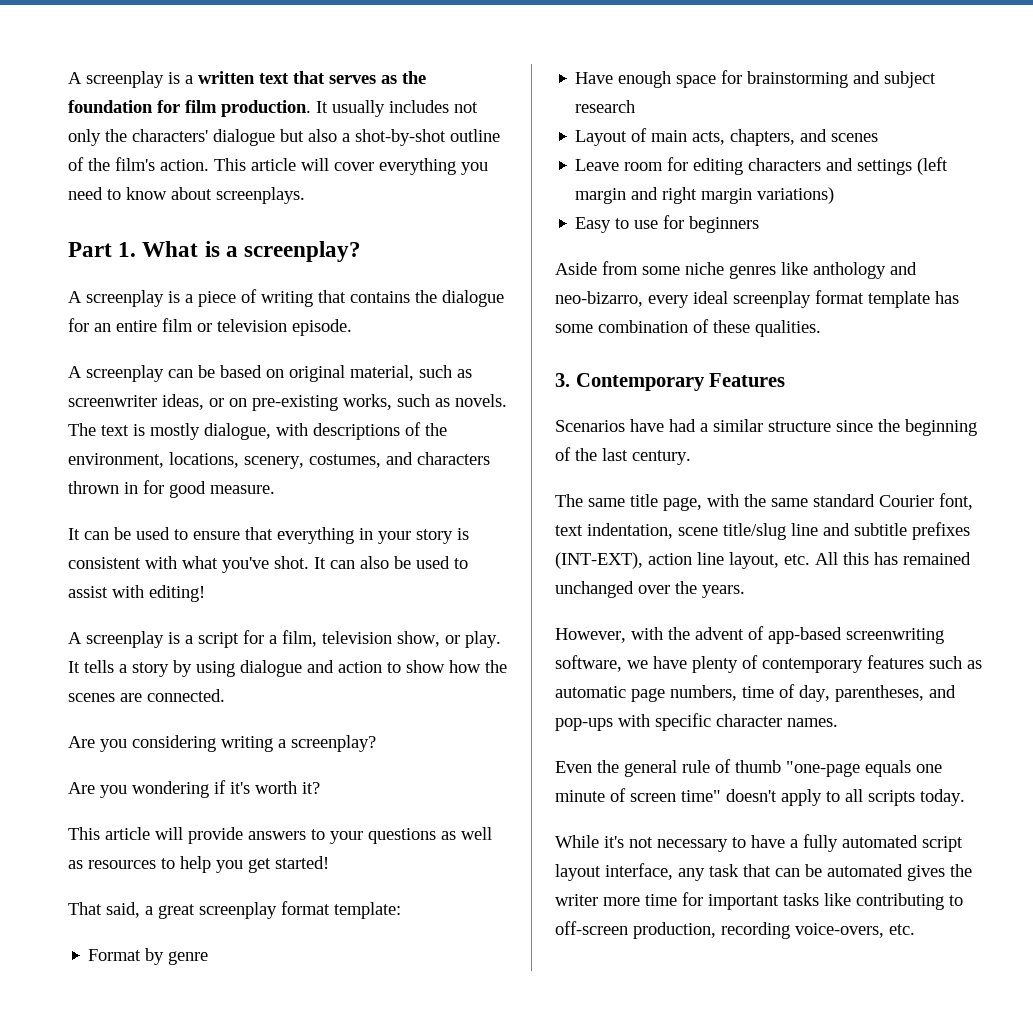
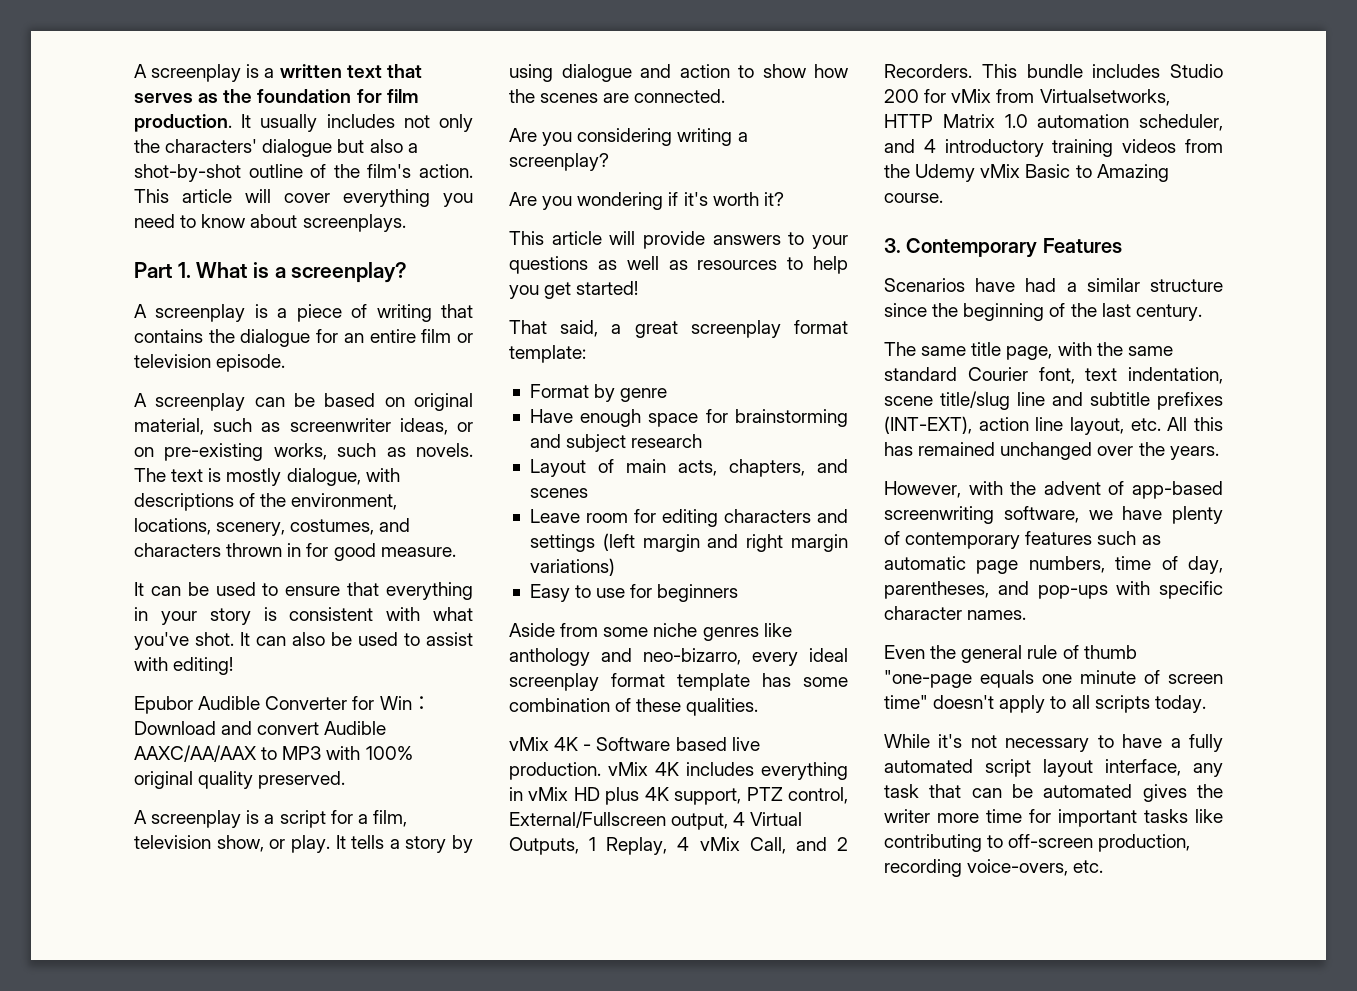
(205, 593) none -> [134,696,431,714] [134,721,387,735] [134,745,413,762] [134,771,346,789] // Epubor Audible Converter for Win：Download and convert Audible AAXC/AA/AAX to MP3 with 100% original quality preserved.
(821, 328) none -> [509,737,760,751] [509,762,848,780] [509,787,848,805] [509,811,803,830] [509,837,848,855] [884,64,1223,78] [884,89,1170,106] [884,114,1223,131] [884,139,1223,157] [884,164,1169,182] [884,193,943,203] // vMix 4K - Software based live production. vMix 4K includes everything in vMix HD plus 4K support, PTZ control, External/Fullscreen output, 4 Virtual Outputs, 1 Replay, 4 vMix Call, and 2 Recorders. This bundle includes Studio 200 for vMix from Virtualsetworks, HTTP Matrix 1.0 automation scheduler, and 4 introductory training videos from the Udemy vMix Basic to Amazing course.

